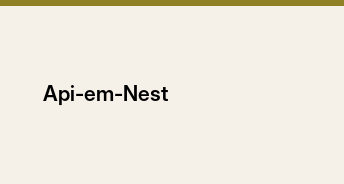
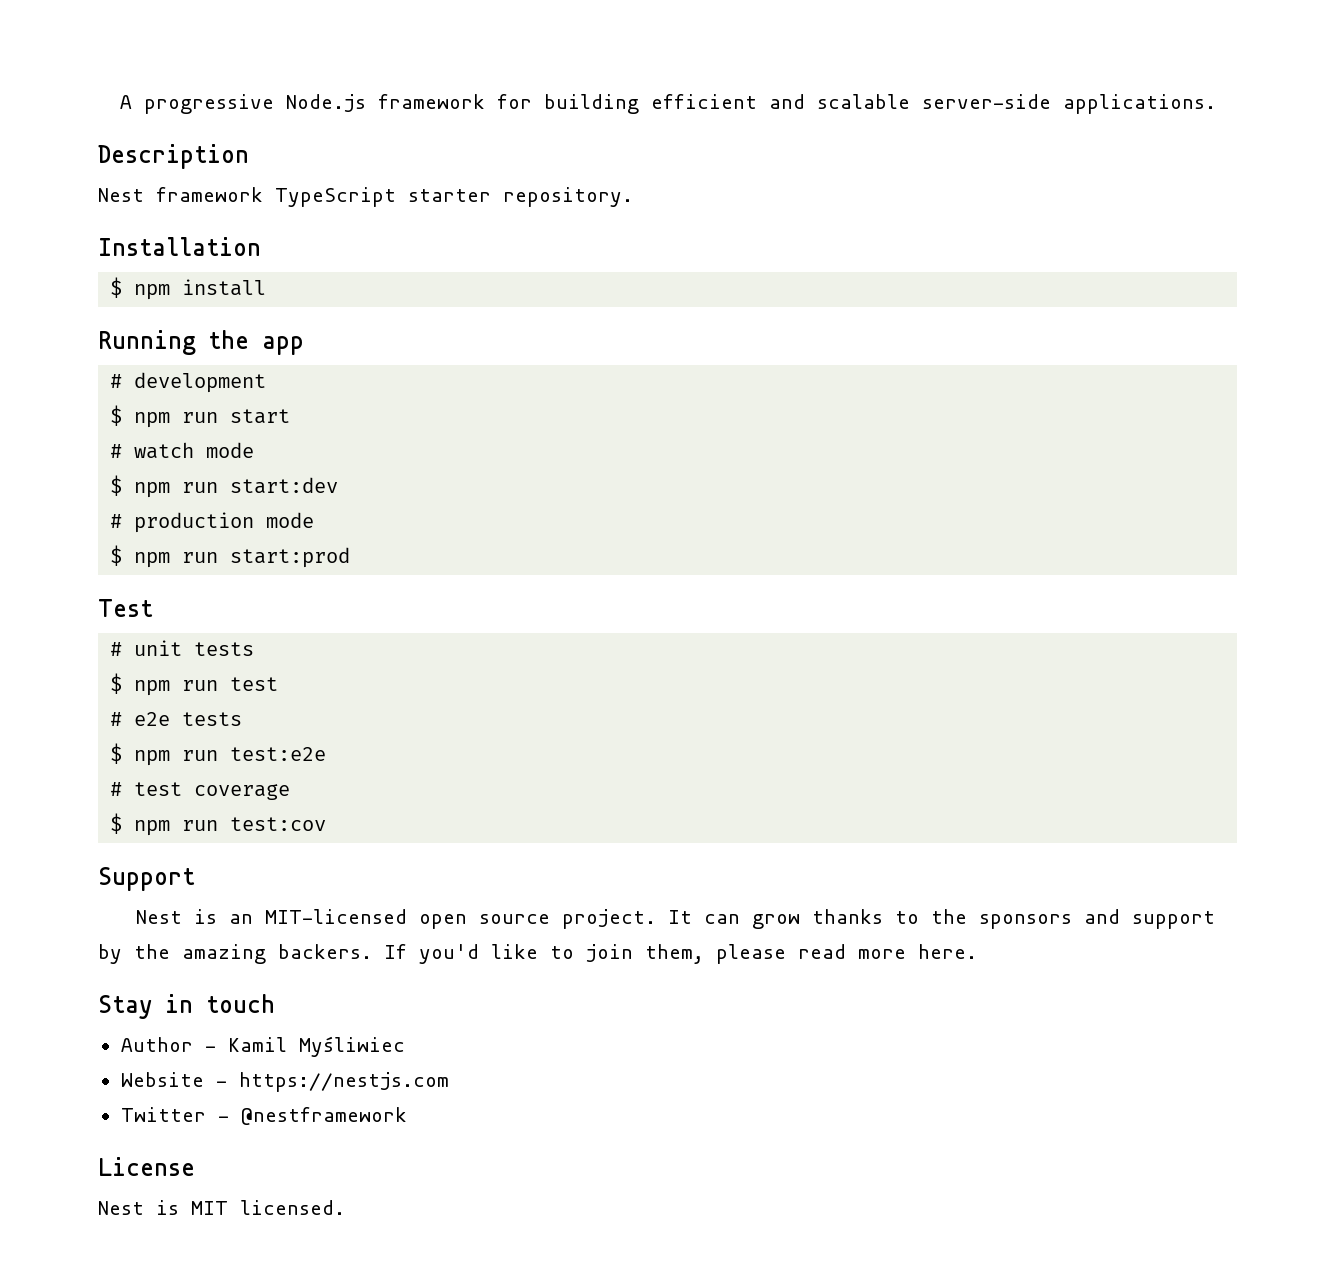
[43,85,168,106] Api-em-Nest -> [119,94,1216,114] [98,144,249,169] [98,187,633,207] [98,237,261,256] [110,277,267,300] [98,330,304,355] [110,372,267,393] [110,405,291,428] [110,442,255,459] [110,475,339,498] [110,512,315,533] [110,545,351,568] [98,599,153,617] [110,640,255,656] [110,673,279,696] [110,712,243,726] [110,743,327,766] [110,782,291,800] [110,813,327,836] [98,867,195,891] [136,909,1216,929] [98,944,977,964] [98,994,275,1019] [120,1036,405,1057] [120,1072,449,1092] [120,1107,407,1125] [98,1157,195,1176] [98,1200,345,1215] A progressive Node.js framework for building efficient and scalable server-side applications. // Description // Nest framework TypeScript starter repository. // Installation // $ npm install // Running the app // # development // $ npm run start // # watch mode // $ npm run start:dev // # production mode // $ npm run start:prod // Test // # unit tests // $ npm run test // # e2e tests // $ npm run test:e2e // # test coverage // $ npm run test:cov // Support // Nest is an MIT-licensed open source project. It can grow thanks to the sponsors and support by the amazing backers. If you'd like to join them, please read more here. // Stay in touch // Author - Kamil Myśliwiec // Website - https://nestjs.com // Twitter - @nestframework // License // Nest is MIT licensed.

